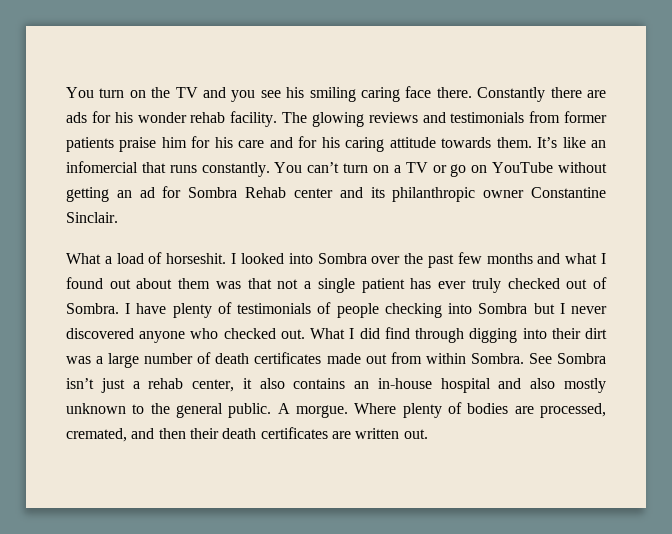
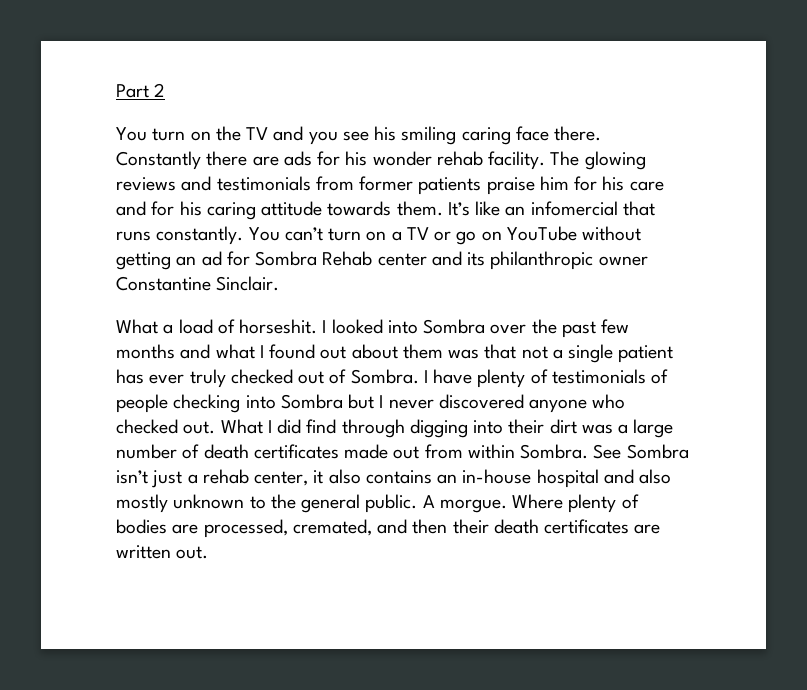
(66, 92) none -> [116,83,166,98] Part 2 //

